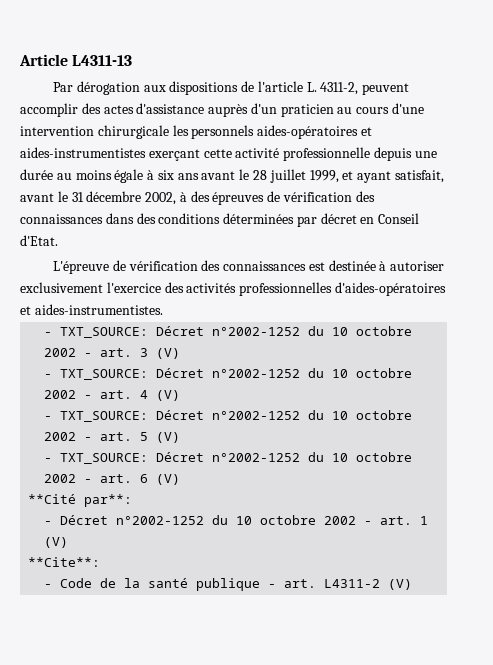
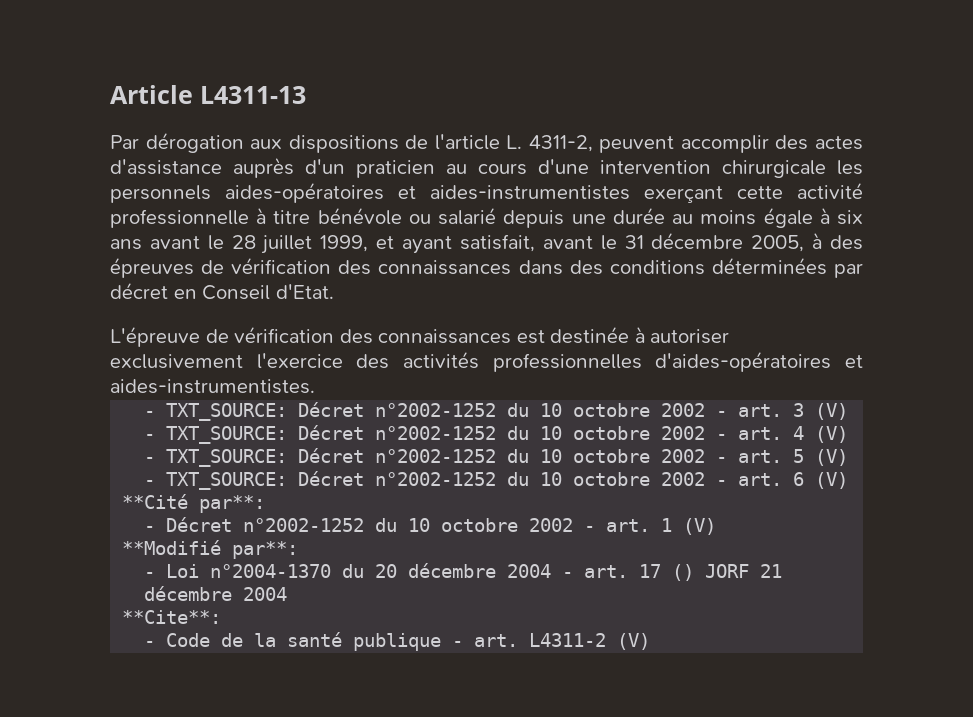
(371, 154) none -> [256,207,497,225] à titre bénévole ou salarié
[145,192,177,205] 2002, -> [751,235,805,252] 2005,
(69, 542) none -> [122,540,299,559] [144,563,783,581] [144,586,288,601] // **Modifié par**: // - Loi n°2004-1370 du 20 décembre 2004 - art. 17 () JORF 21 décembre 2004

